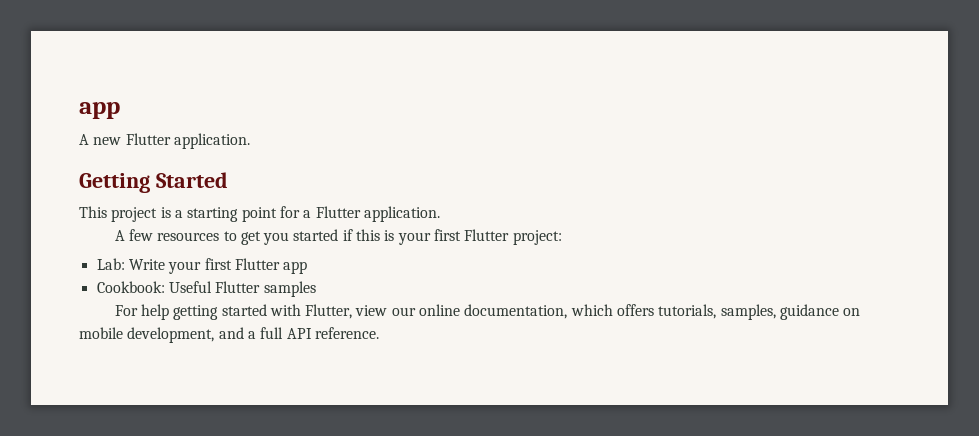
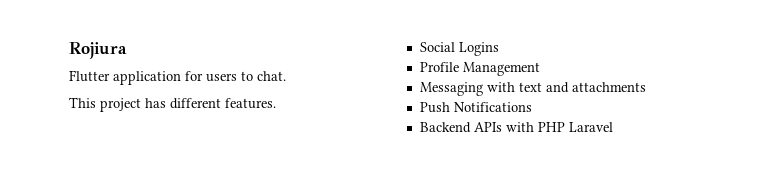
[79,102,120,119] [79,133,250,149] [79,172,228,193] [79,206,440,222] [114,229,562,245] [96,258,308,274] [96,281,316,297] [114,304,861,320] [79,327,379,343] app // A new Flutter application. // Getting Started // This project is a starting point for a Flutter application. // A few resources to get you started if this is your first Flutter project: // Lab: Write your first Flutter app // Cookbook: Useful Flutter samples // For help getting started with Flutter, view our online documentation, which offers tutorials, samples, guidance on mobile development, and a full API reference. -> [69,42,127,59] [69,70,286,85] [69,97,276,112] [419,42,499,56] [419,62,540,76] [419,82,646,96] [419,102,532,113] [419,122,613,133] Rojiura // Flutter application for users to chat. // This project has different features. // Social Logins // Profile Management // Messaging with text and attachments // Push Notifications // Backend APIs with PHP Laravel

